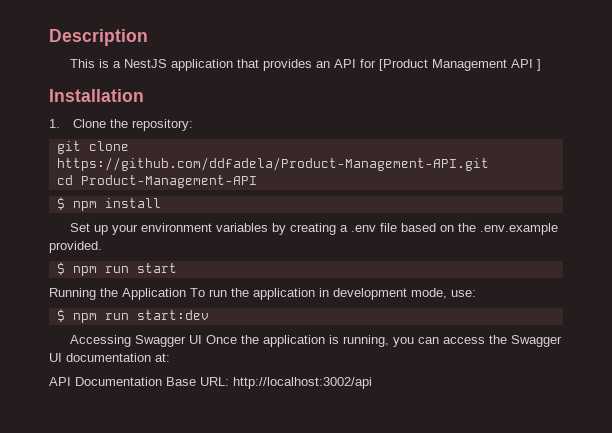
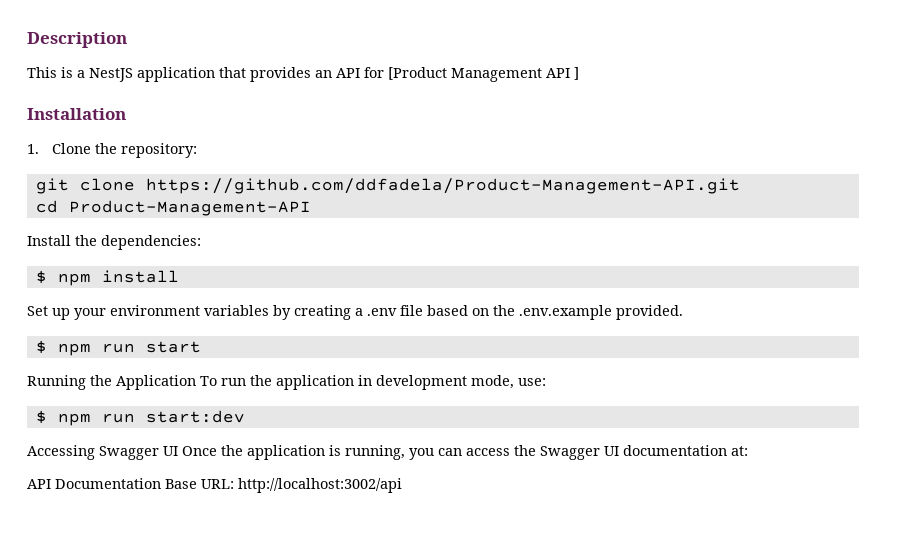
(257, 181) none -> [27,235,201,250] // Install the dependencies:

